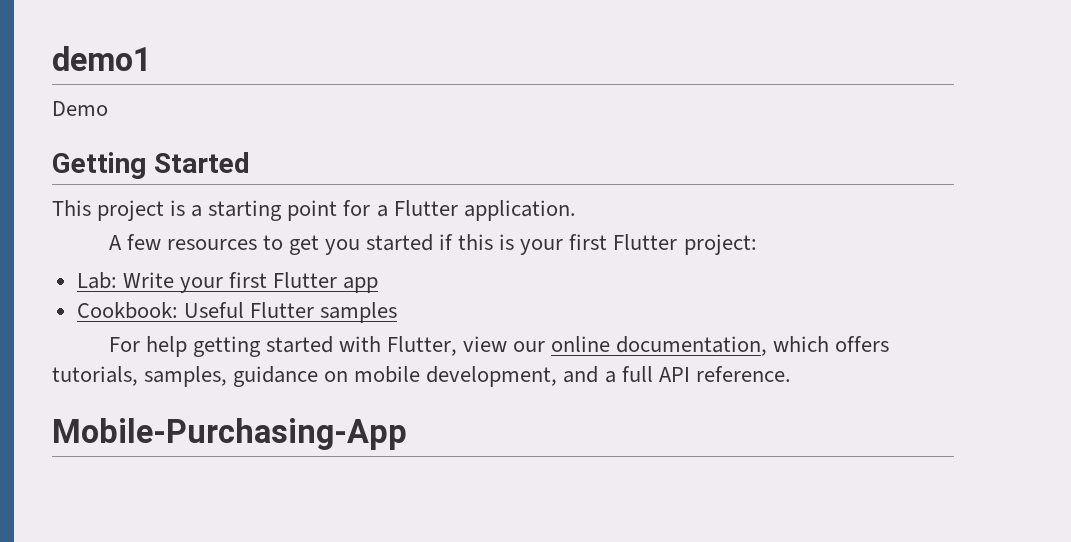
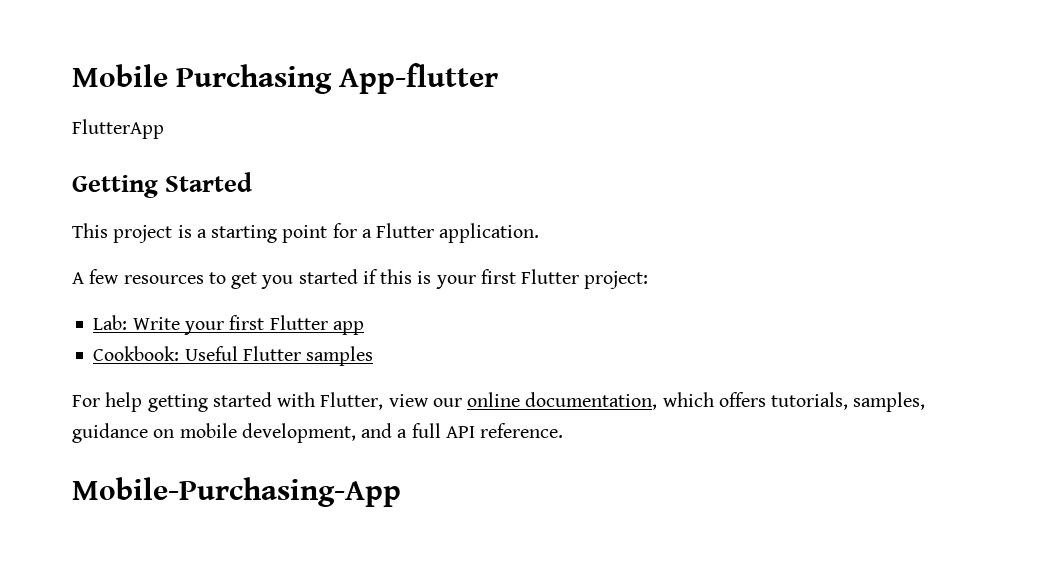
[52,46,152,71] [52,101,108,116] demo1 // Demo -> [72,63,499,94] [72,119,164,139] Mobile Purchasing App-flutter // FlutterApp

